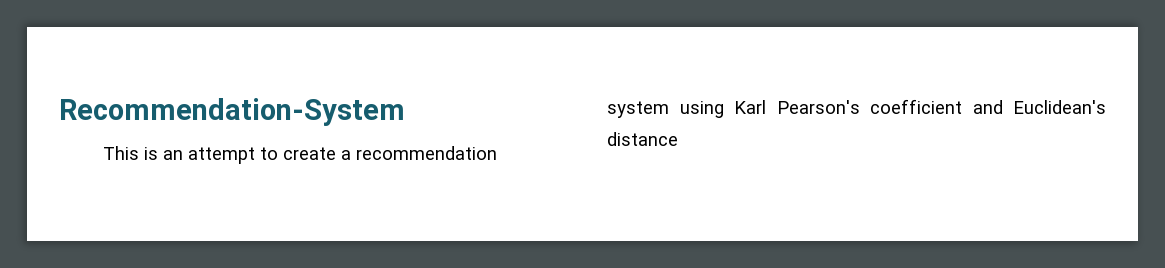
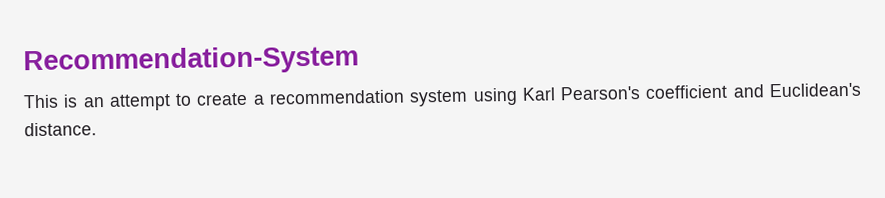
[607,132,678,146] distance -> [24,122,97,137] distance.

